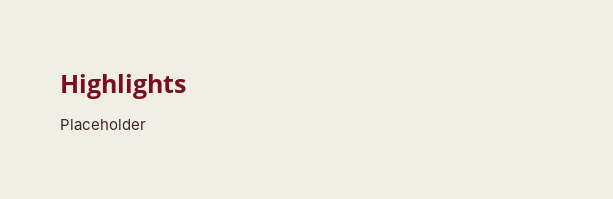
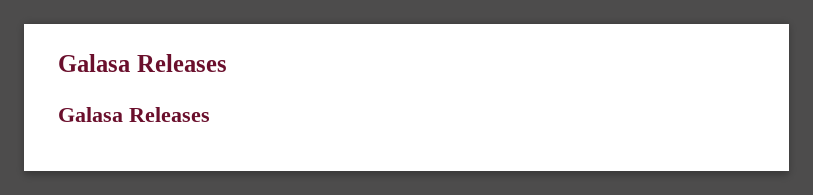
[60,74,186,99] [60,119,146,131] Highlights // Placeholder -> [58,54,227,72] [58,107,210,122] Galasa Releases // Galasa Releases

